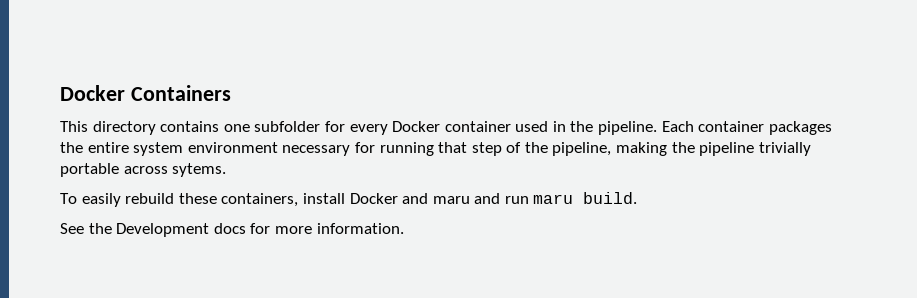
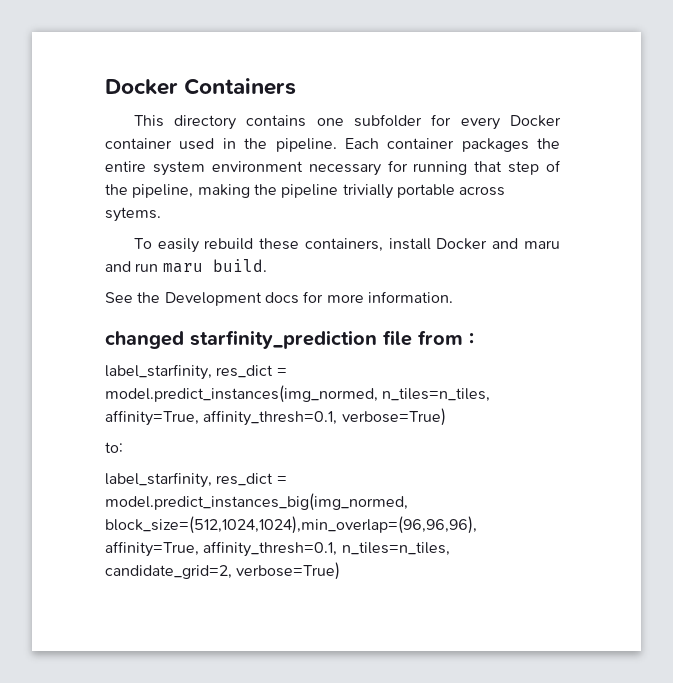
(404, 228) none -> [105,330,474,349] [105,364,287,380] [105,385,491,403] [105,408,446,426] [105,442,123,453] [105,472,287,488] [105,493,408,511] [105,516,477,534] [105,541,450,557] [105,562,341,580] // changed starfinity_prediction file from : // label_starfinity, res_dict = model.predict_instances(img_normed, n_tiles=n_tiles, affinity=True, affinity_thresh=0.1, verbose=True) // to: // label_starfinity, res_dict = model.predict_instances_big(img_normed, block_size=(512,1024,1024),min_overlap=(96,96,96), affinity=True, affinity_thresh=0.1, n_tiles=n_tiles, candidate_grid=2, verbose=True)

